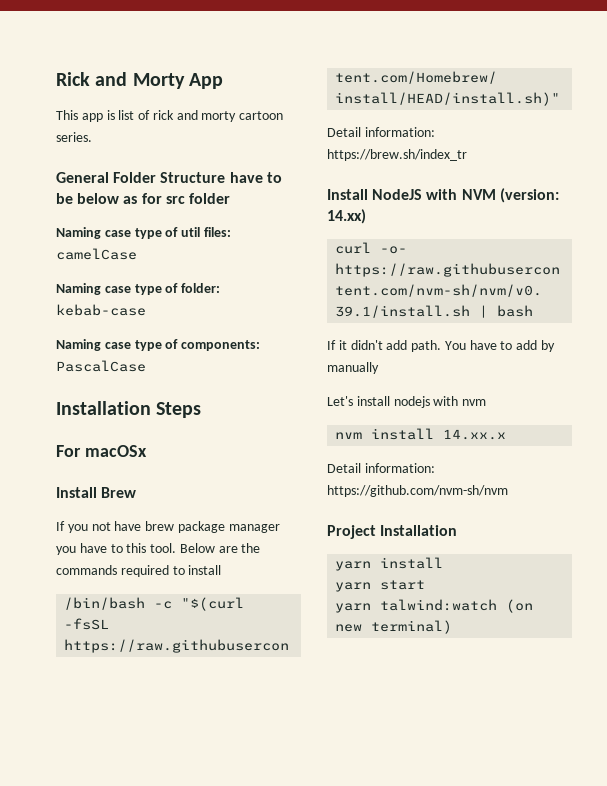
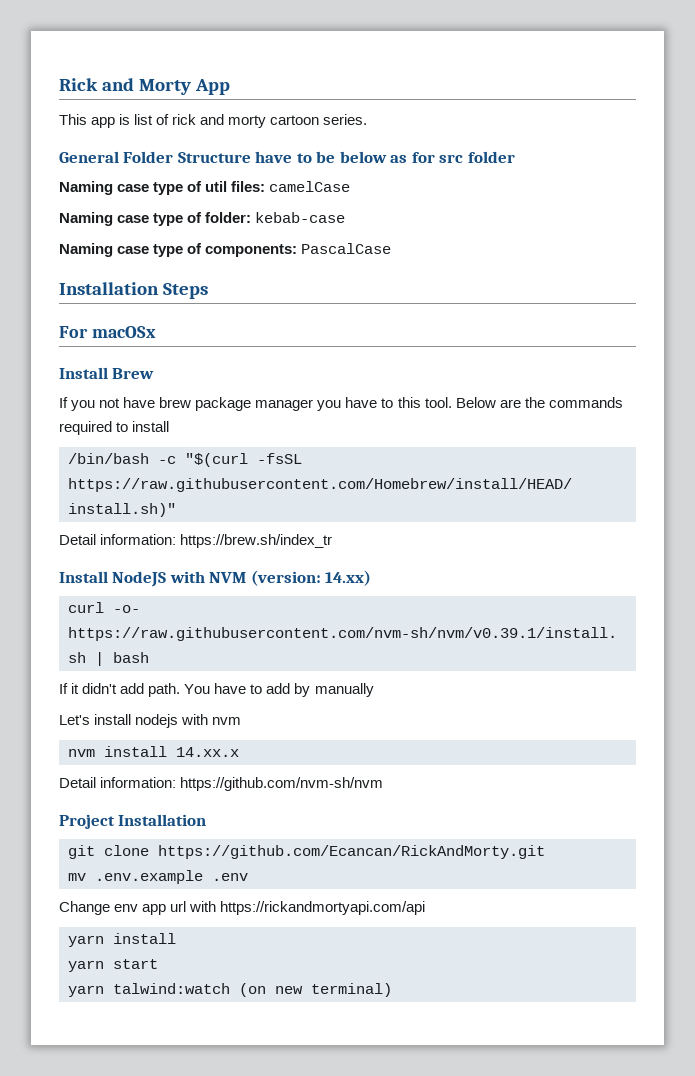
(458, 530) none -> [68,845,545,859] [68,870,248,884] [59,901,426,915] // git clone https://github.com/Ecancan/RickAndMorty.git // mv .env.example .env // Change env app url with https://rickandmortyapi.com/api

